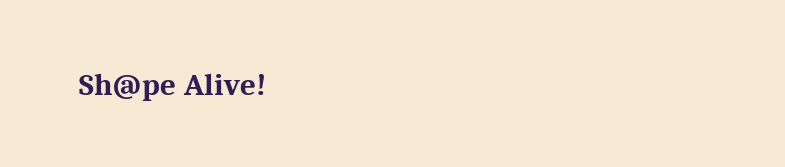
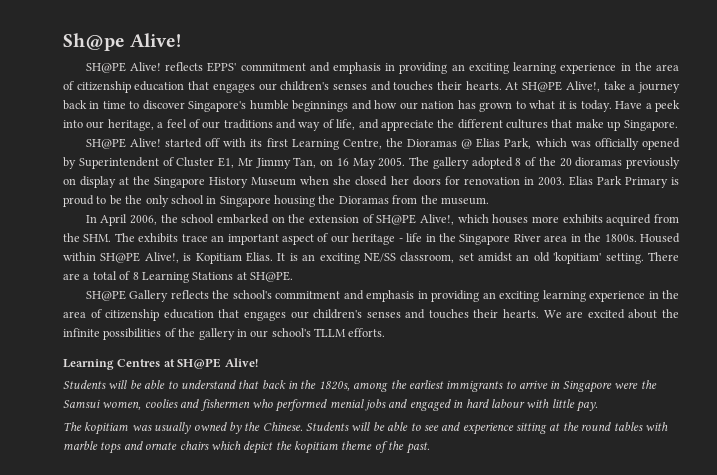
(267, 84) none -> [85,62,679,74] [63,81,680,93] [63,100,681,112] [63,119,678,131] [85,138,680,150] [63,157,680,169] [63,176,679,188] [63,195,489,207] [85,214,679,226] [63,233,681,245] [63,252,680,264] [63,271,293,283] [85,290,679,302] [63,309,679,321] [63,328,386,340] [63,358,258,370] [63,380,657,393] [63,399,598,412] [63,422,668,435] [63,441,430,454] // SH@PE Alive! reflects EPPS' commitment and emphasis in providing an exciting learning experience in the area of citizenship education that engages our children's senses and touches their hearts. At SH@PE Alive!, take a journey back in time to discover Singapore's humble beginnings and how our nation has grown to what it is today. Have a peek into our heritage, a feel of our traditions and way of life, and appreciate the different cultures that make up Singapore. // SH@PE Alive! started off with its first Learning Centre, the Dioramas @ Elias Park, which was officially opened by Superintendent of Cluster E1, Mr Jimmy Tan, on 16 May 2005. The gallery adopted 8 of the 20 dioramas previously on display at the Singapore History Museum when she closed her doors for renovation in 2003. Elias Park Primary is proud to be the only school in Singapore housing the Dioramas from the museum. // In April 2006, the school embarked on the extension of SH@PE Alive!, which houses more exhibits acquired from the SHM. The exhibits trace an important aspect of our heritage - life in the Singapore River area in the 1800s. Housed within SH@PE Alive!, is Kopitiam Elias. It is an exciting NE/SS classroom, set amidst an old 'kopitiam' setting. There are a total of 8 Learning Stations at SH@PE. // SH@PE Gallery reflects the school's commitment and emphasis in providing an exciting learning experience in the area of citizenship education that engages our children's senses and touches their hearts. We are excited about the infinite possibilities of the gallery in our school's TLLM efforts. // Learning Centres at SH@PE Alive! // Students will be able to understand that back in the 1820s, among the earliest immigrants to arrive in Singapore were the Samsui women, coolies and fishermen who performed menial jobs and engaged in hard labour with little pay. // The kopitiam was usually owned by the Chinese. Students will be able to see and experience sitting at the round tables with marble tops and ornate chairs which depict the kopitiam theme of the past.

